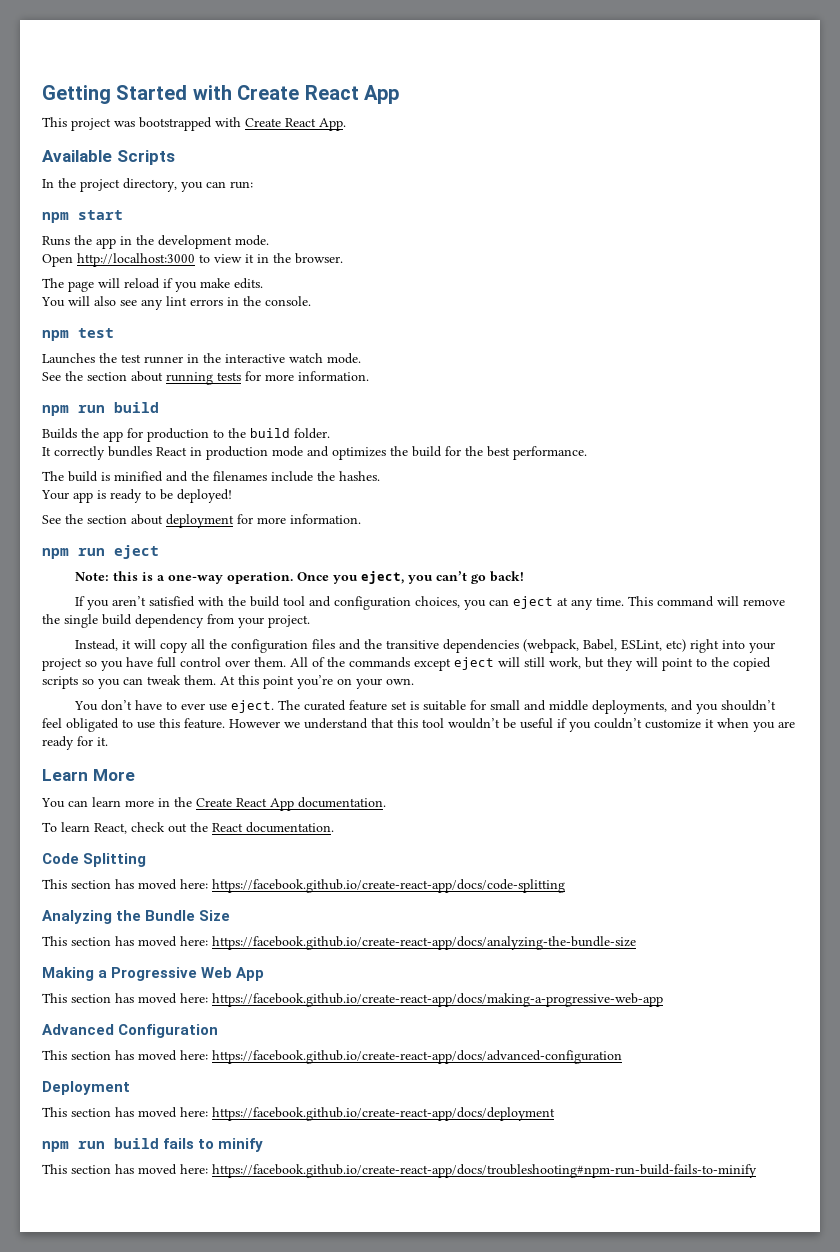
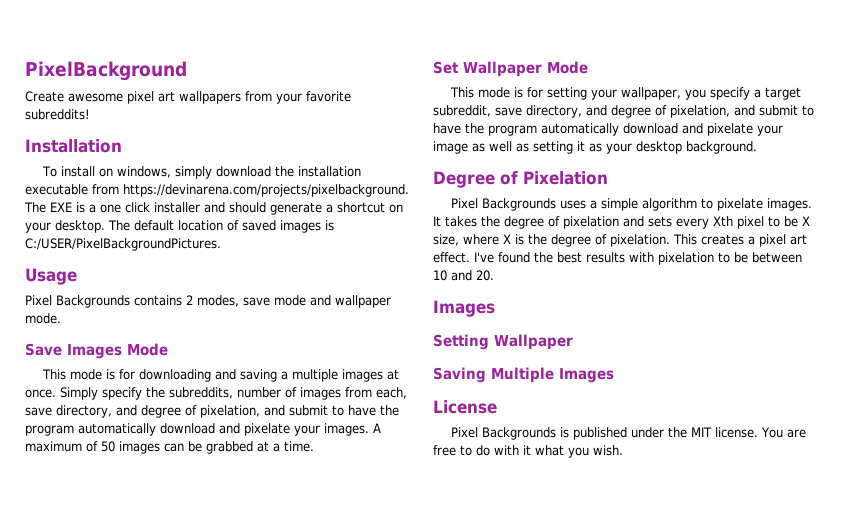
[42,85,399,104] [42,117,346,131] [42,150,175,165] [42,178,253,192] [42,210,123,223] [42,235,269,249] [42,253,343,267] [42,278,263,292] [41,296,311,310] [42,328,114,341] [42,353,361,364] [42,371,369,385] [42,402,159,416] [42,428,330,442] [42,446,587,460] [42,471,380,482] [41,489,232,503] [42,514,361,528] [42,545,159,559] [74,571,524,584] [74,596,785,610] [42,614,310,628] [74,639,775,653] [42,657,771,671] [42,675,414,689] [73,700,776,714] [42,718,795,732] [42,736,108,750] [42,769,135,781] [41,797,386,811] [42,822,334,834] [42,853,147,867] [42,879,565,893] [42,910,231,924] [42,936,636,950] [42,967,265,981] [42,993,663,1007] [42,1024,219,1038] [42,1050,622,1064] [42,1081,130,1095] [42,1107,555,1121] [42,1138,264,1152] [42,1164,757,1178] Getting Started with Create React App // This project was bootstrapped with Create React App. // Available Scripts // In the project directory, you can run: // npm start // Runs the app in the development mode. // Open http://localhost:3000 to view it in the browser. // The page will reload if you make edits. // You will also see any lint errors in the console. // npm test // Launches the test runner in the interactive watch mode. // See the section about running tests for more information. // npm run build // Builds the app for production to the build folder. // It correctly bundles React in production mode and optimizes the build for the best performance. // The build is minified and the filenames include the hashes. // Your app is ready to be deployed! // See the section about deployment for more information. // npm run eject // Note: this is a one-way operation. Once you eject, you can’t go back! // If you aren’t satisfied with the build tool and configuration choices, you can eject at any time. This command will remove the single build dependency from your project. // Instead, it will copy all the configuration files and the transitive dependencies (webpack, Babel, ESLint, etc) right into your project so you have full control over them. All of the commands except eject will still work, but they will point to the copied scripts so you can tweak them. At this point you’re on your own. // You don’t have to ever use eject. The curated feature set is suitable for small and middle deployments, and you shouldn’t feel obligated to use this feature. However we understand that this tool wouldn’t be useful if you couldn’t customize it when you are ready for it. // Learn More // You can learn more in the Create React App documentation. // To learn React, check out the React documentation. // Code Splitting // This section has moved here: https://facebook.github.io/create-react-app/docs/code-splitting // Analyzing the Bundle Size // This section has moved here: https://facebook.github.io/create-react-app/docs/analyzing-the-bundle-size // Making a Progressive Web App // This section has moved here: https://facebook.github.io/create-react-app/docs/making-a-progressive-web-app // Advanced Configuration // This section has moved here: https://facebook.github.io/create-react-app/docs/advanced-configuration // Deployment // This section has moved here: https://facebook.github.io/create-react-app/docs/deployment // npm run build fails to minify // This section has moved here: https://facebook.github.io/create-react-app/docs/troubleshooting#npm-run-build-fails-to-minify -> [25,61,187,81] [25,91,351,104] [25,109,90,120] [25,139,122,153] [41,166,361,179] [25,184,409,197] [24,202,403,215] [25,220,334,233] [25,238,221,251] [25,268,77,285] [25,295,391,308] [25,313,61,324] [25,343,168,359] [41,369,399,382] [25,387,407,400] [25,405,399,418] [25,423,381,436] [25,441,314,454] [433,61,588,77] [449,87,801,100] [433,105,814,118] [433,123,783,136] [433,141,757,154] [433,171,608,188] [450,198,812,211] [433,216,810,229] [433,234,807,247] [433,252,802,265] [433,270,494,281] [433,300,495,317] [433,334,573,350] [433,367,614,383] [433,400,497,414] [450,427,806,440] [433,445,623,458] PixelBackground // Create awesome pixel art wallpapers from your favorite subreddits! // Installation // To install on windows, simply download the installation executable from https://devinarena.com/projects/pixelbackground. The EXE is a one click installer and should generate a shortcut on your desktop. The default location of saved images is C:/USER/PixelBackgroundPictures. // Usage // Pixel Backgrounds contains 2 modes, save mode and wallpaper mode. // Save Images Mode // This mode is for downloading and saving a multiple images at once. Simply specify the subreddits, number of images from each, save directory, and degree of pixelation, and submit to have the program automatically download and pixelate your images. A maximum of 50 images can be grabbed at a time. // Set Wallpaper Mode // This mode is for setting your wallpaper, you specify a target subreddit, save directory, and degree of pixelation, and submit to have the program automatically download and pixelate your image as well as setting it as your desktop background. // Degree of Pixelation // Pixel Backgrounds uses a simple algorithm to pixelate images. It takes the degree of pixelation and sets every Xth pixel to be X size, where X is the degree of pixelation. This creates a pixel art effect. I've found the best results with pixelation to be between 10 and 20. // Images // Setting Wallpaper // Saving Multiple Images // License // Pixel Backgrounds is published under the MIT license. You are free to do with it what you wish.

